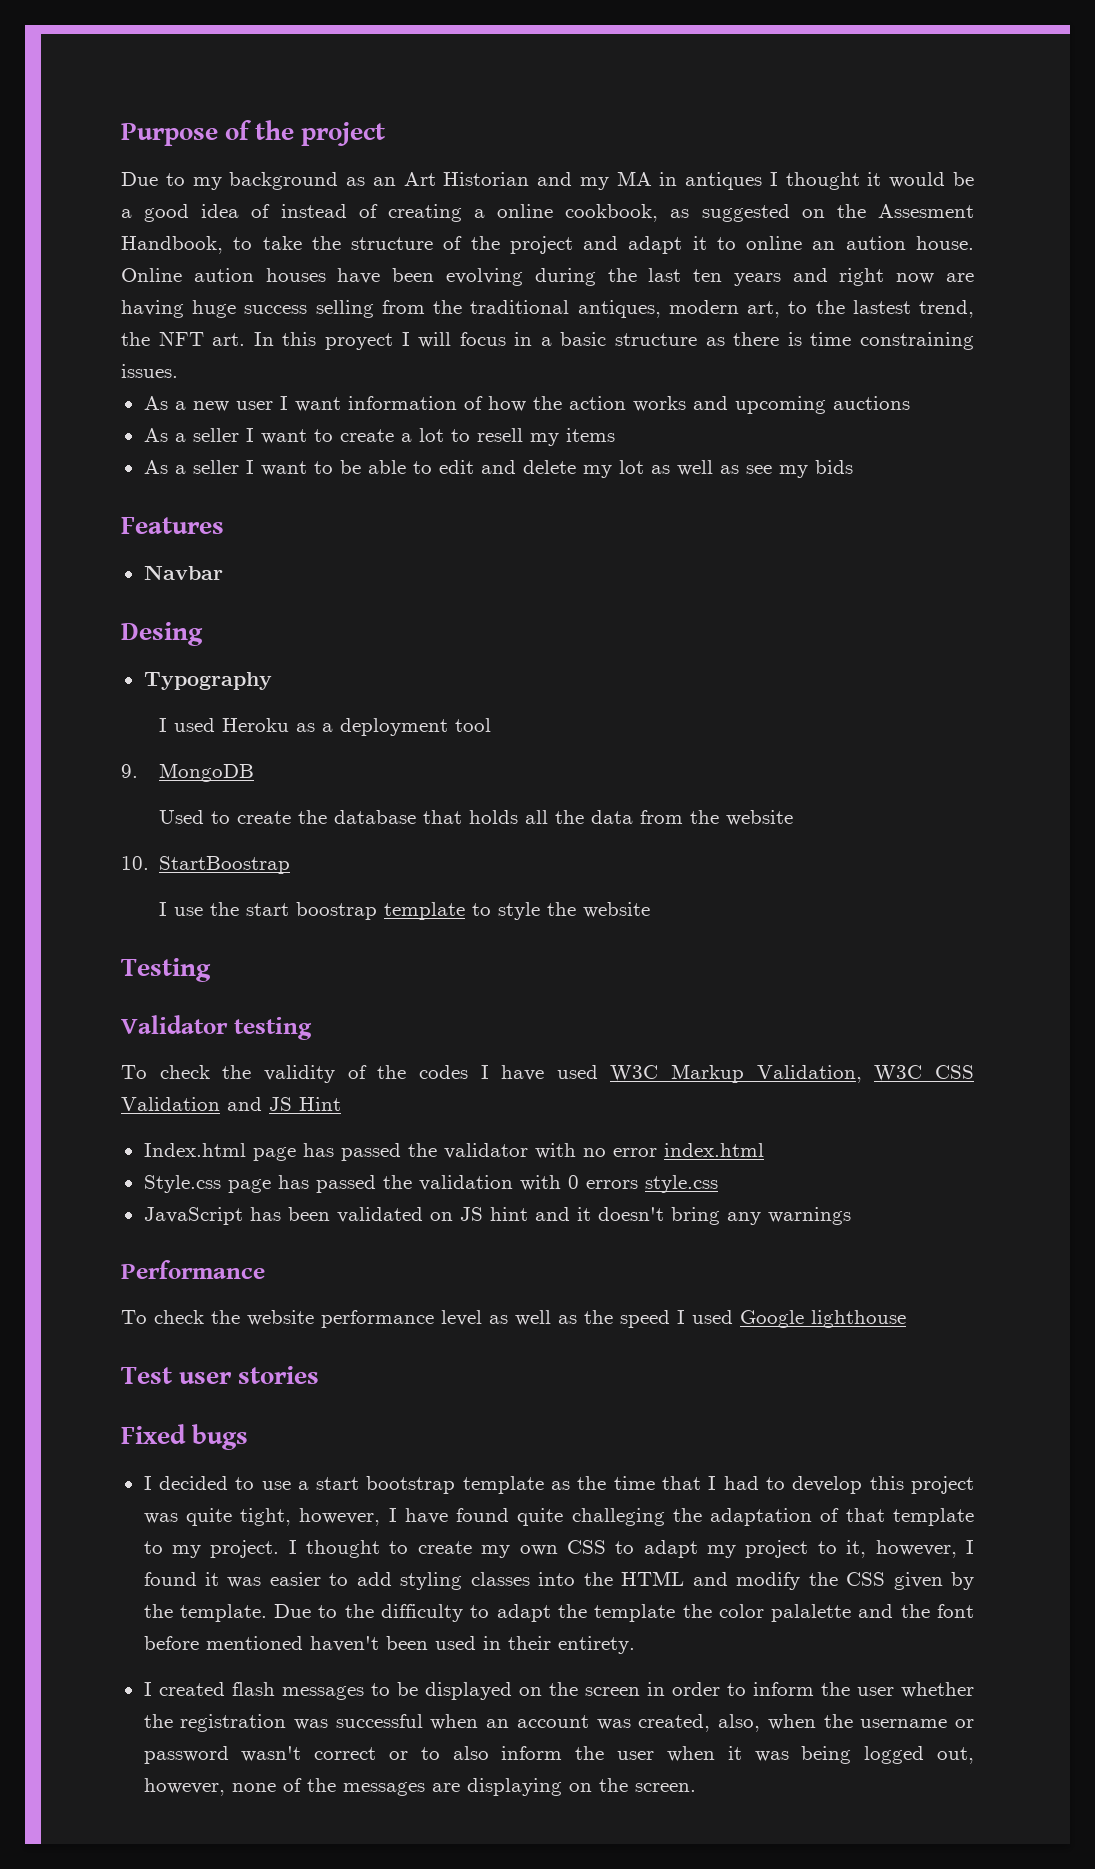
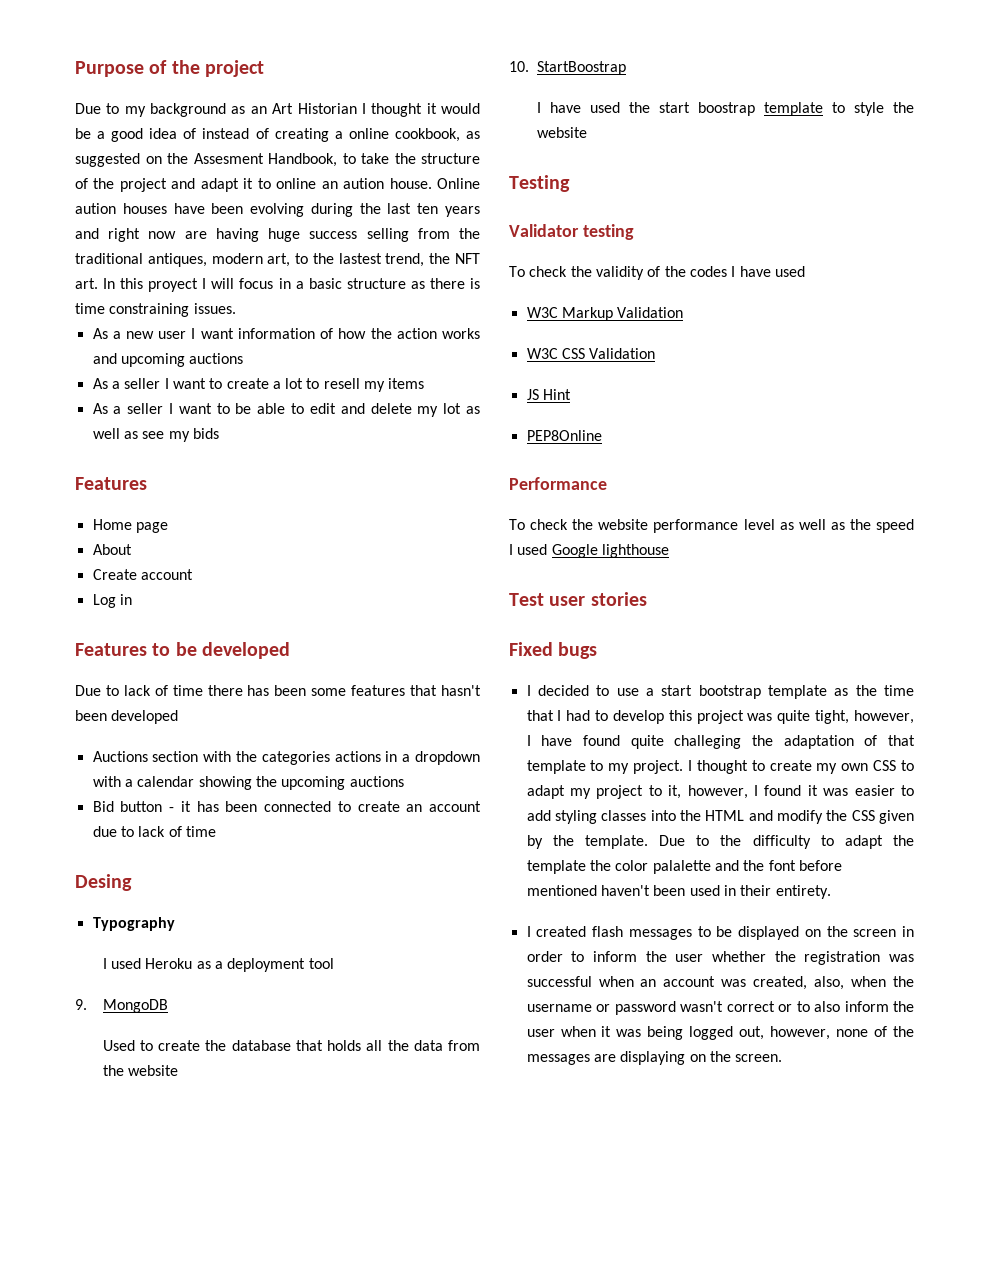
[537,171,763,190] and my MA in antiques -> (357, 108) none
[143,565,223,580] Navbar -> [92,519,168,533] [92,544,132,555] [92,569,193,580] [92,594,132,608] [75,642,291,659] [75,685,482,696] [75,710,179,724] [92,751,481,765] [92,776,404,790] [92,801,482,812] [92,826,216,837] Home page // About // Create account // Log in // Features to be developed // Due to lack of time there has been some features that hasn't been developed // Auctions section with the categories actions in a dropdown with a calendar showing the upcoming auctions // Bid button - it has been connected to create an account due to lack of time
[173,907,203,916] use -> [549,102,620,113] have used
(598, 1072) none -> (805, 271) //
[756,1065,862,1083] Validation, -> [617,307,684,318] Validation //
[227,1097,262,1111] and -> (656, 353) //
[143,1143,764,1161] [143,1175,718,1193] [143,1207,851,1225] Index.html page has passed the validator with no error index.html // Style.css page has passed the validation with 0 errors style.css // JavaScript has been validated on JS hint and it doesn't bring any warnings -> [526,430,602,441] PEP8Online

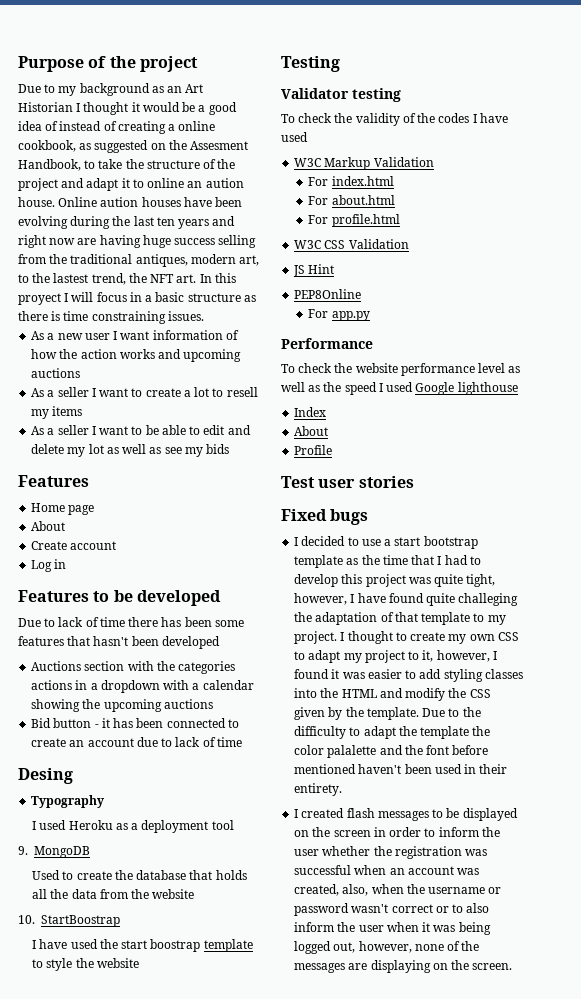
(684, 312) none -> [308,176,394,186] [308,195,395,205] [308,214,400,227] // For index.html // For about.html // For profile.html
(602, 435) none -> [308,309,370,321] // For app.py
(669, 551) none -> [294,407,327,417] [294,426,329,436] [294,445,333,455] // Index // About // Profile

